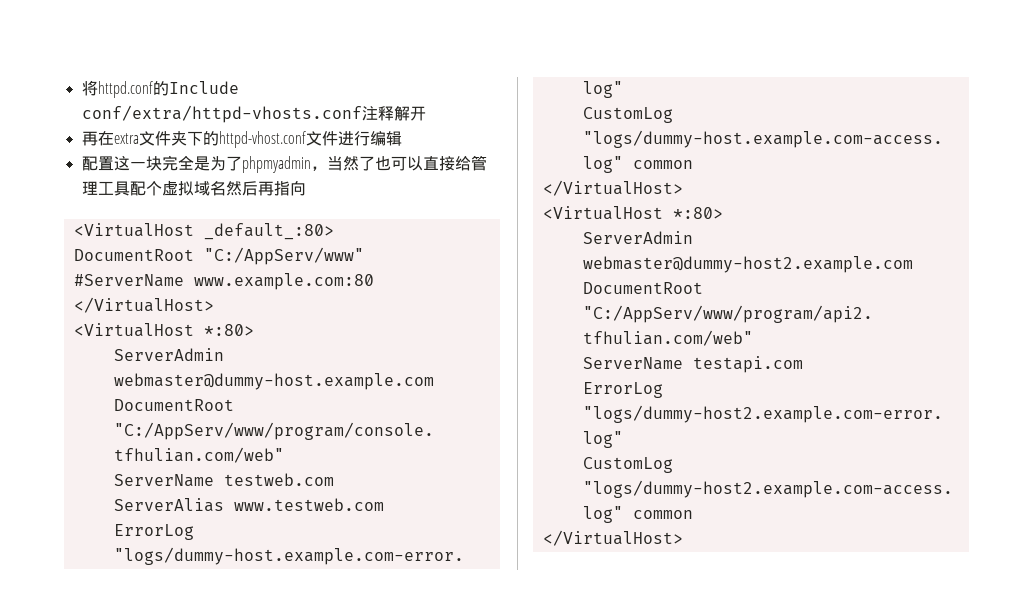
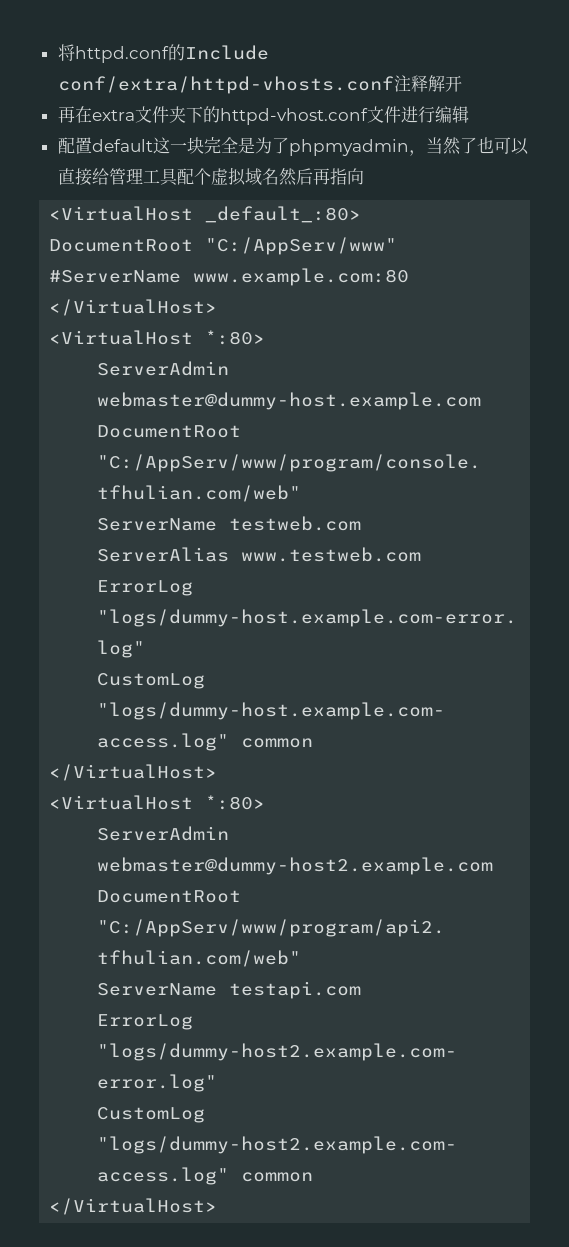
(114, 163) none -> [91,139,153,152] default

